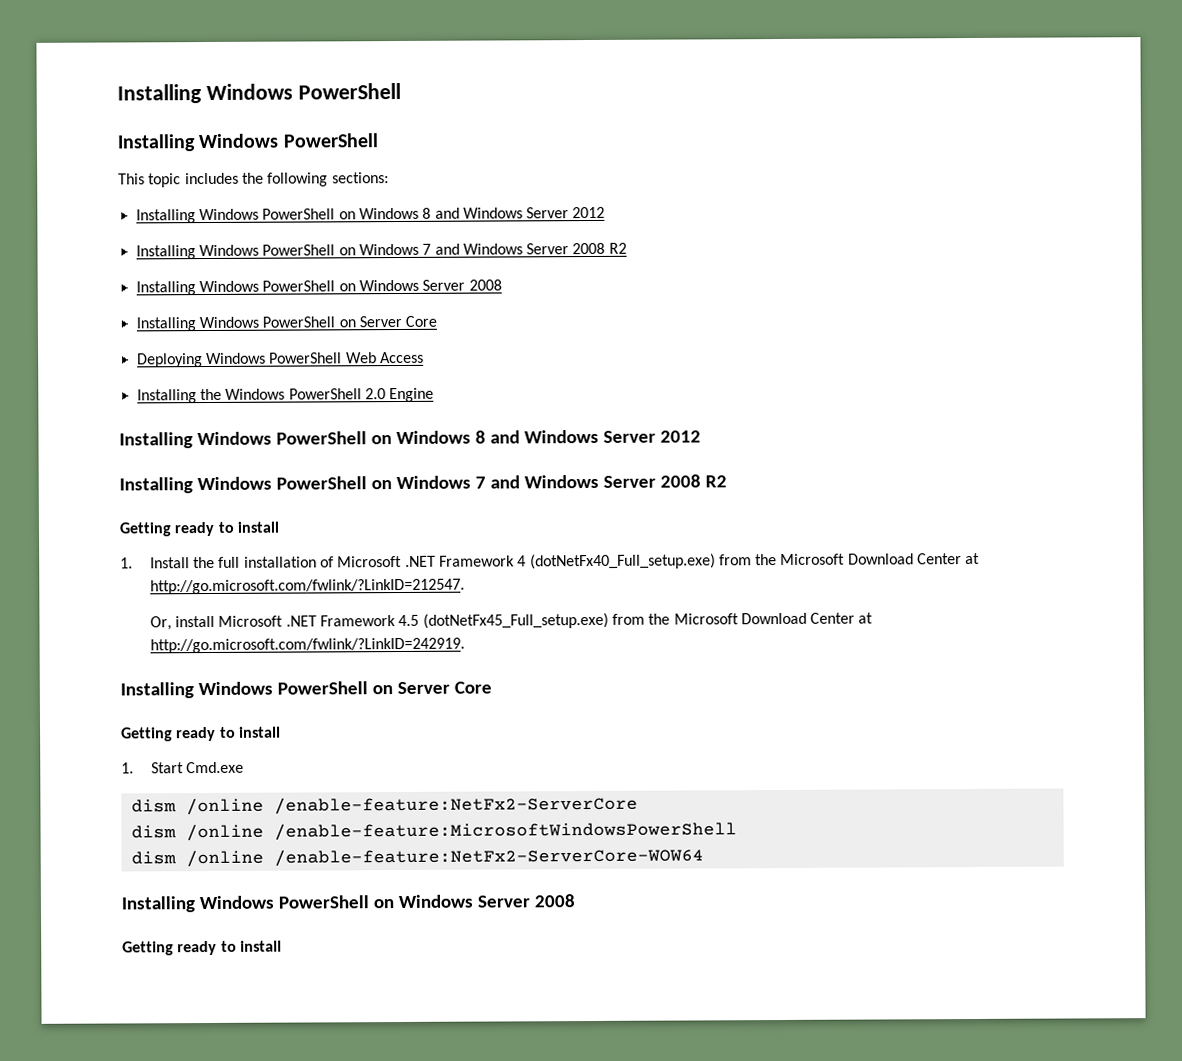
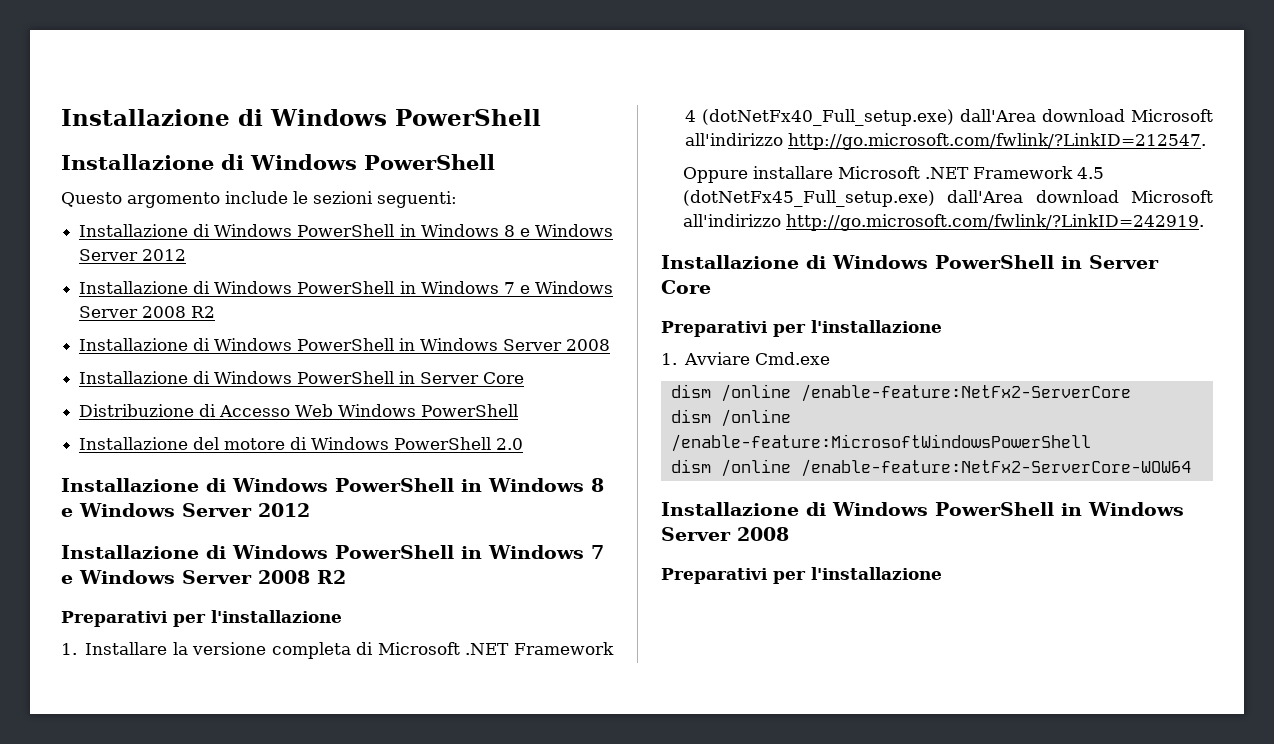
[117,82,401,104] [117,133,378,152] [118,172,389,188] [135,206,606,224] [135,242,627,260] [135,279,502,296] [135,315,438,332] [136,351,424,368] [136,388,222,404] Installing Windows PowerShell // Installing Windows PowerShell // This topic includes the following sections: // Installing Windows PowerShell on Windows 8 and Windows Server 2012 // Installing Windows PowerShell on Windows 7 and Windows Server 2008 R2 // Installing Windows PowerShell on Windows Server 2008 // Installing Windows PowerShell on Server Core // Deploying Windows PowerShell Web Access // Installing the -> [61,109,541,126] [61,154,495,170] [61,191,457,208] [79,224,613,237] [79,249,187,261] [79,281,613,294] [79,306,216,318] [79,338,611,351] [79,371,525,384] [79,404,519,417] [79,437,308,450] Installazione di Windows PowerShell // Installazione di Windows PowerShell // Questo argomento include le sezioni seguenti: // Installazione di Windows PowerShell in Windows 8 e Windows Server 2012 // Installazione di Windows PowerShell in Windows 7 e Windows Server 2008 R2 // Installazione di Windows PowerShell in Windows Server 2008 // Installazione di Windows PowerShell in Server Core // Distribuzione di Accesso Web Windows PowerShell // Installazione del motore di
[389,387,435,403] [119,429,701,449] [119,474,727,494] [119,521,280,537] [120,556,334,569] Engine // Installing Windows PowerShell on Windows 8 and Windows Server 2012 // Installing Windows PowerShell on Windows 7 and Windows Server 2008 R2 // Getting ready to install // 1. Install the full installation of -> [61,478,604,492] [61,503,310,517] [61,545,604,559] [61,570,346,584] [61,610,342,627] [61,642,374,659] // Installazione di Windows PowerShell in Windows 8 e Windows Server 2012 // Installazione di Windows PowerShell in Windows 7 e Windows Server 2008 R2 // Preparativi per l'installazione // 1. Installare la versione completa di
[718,552,981,566] from the Microsoft Download Center at -> [960,109,1213,122] [685,133,784,146] dall'Area download Microsoft all'indirizzo
[149,615,215,631] Or, install -> [683,166,834,183] Oppure installare
[611,612,874,625] from the Microsoft Download Center at -> [947,190,1213,203] [683,214,782,227] dall'Area download Microsoft all'indirizzo
[120,681,492,699] [121,726,281,742] [121,762,184,774] Installing Windows PowerShell on Server Core // Getting ready to install // 1. Start -> [661,255,1159,269] [661,280,711,294] [661,320,942,337] [661,352,751,365] Installazione di Windows PowerShell in Server Core // Preparativi per l'installazione // 1. Avviare
[121,894,575,913] [122,940,282,956] Installing Windows PowerShell on Windows Server 2008 // Getting ready to install -> [661,502,1184,516] [661,527,789,541] [661,567,942,584] Installazione di Windows PowerShell in Windows Server 2008 // Preparativi per l'installazione

